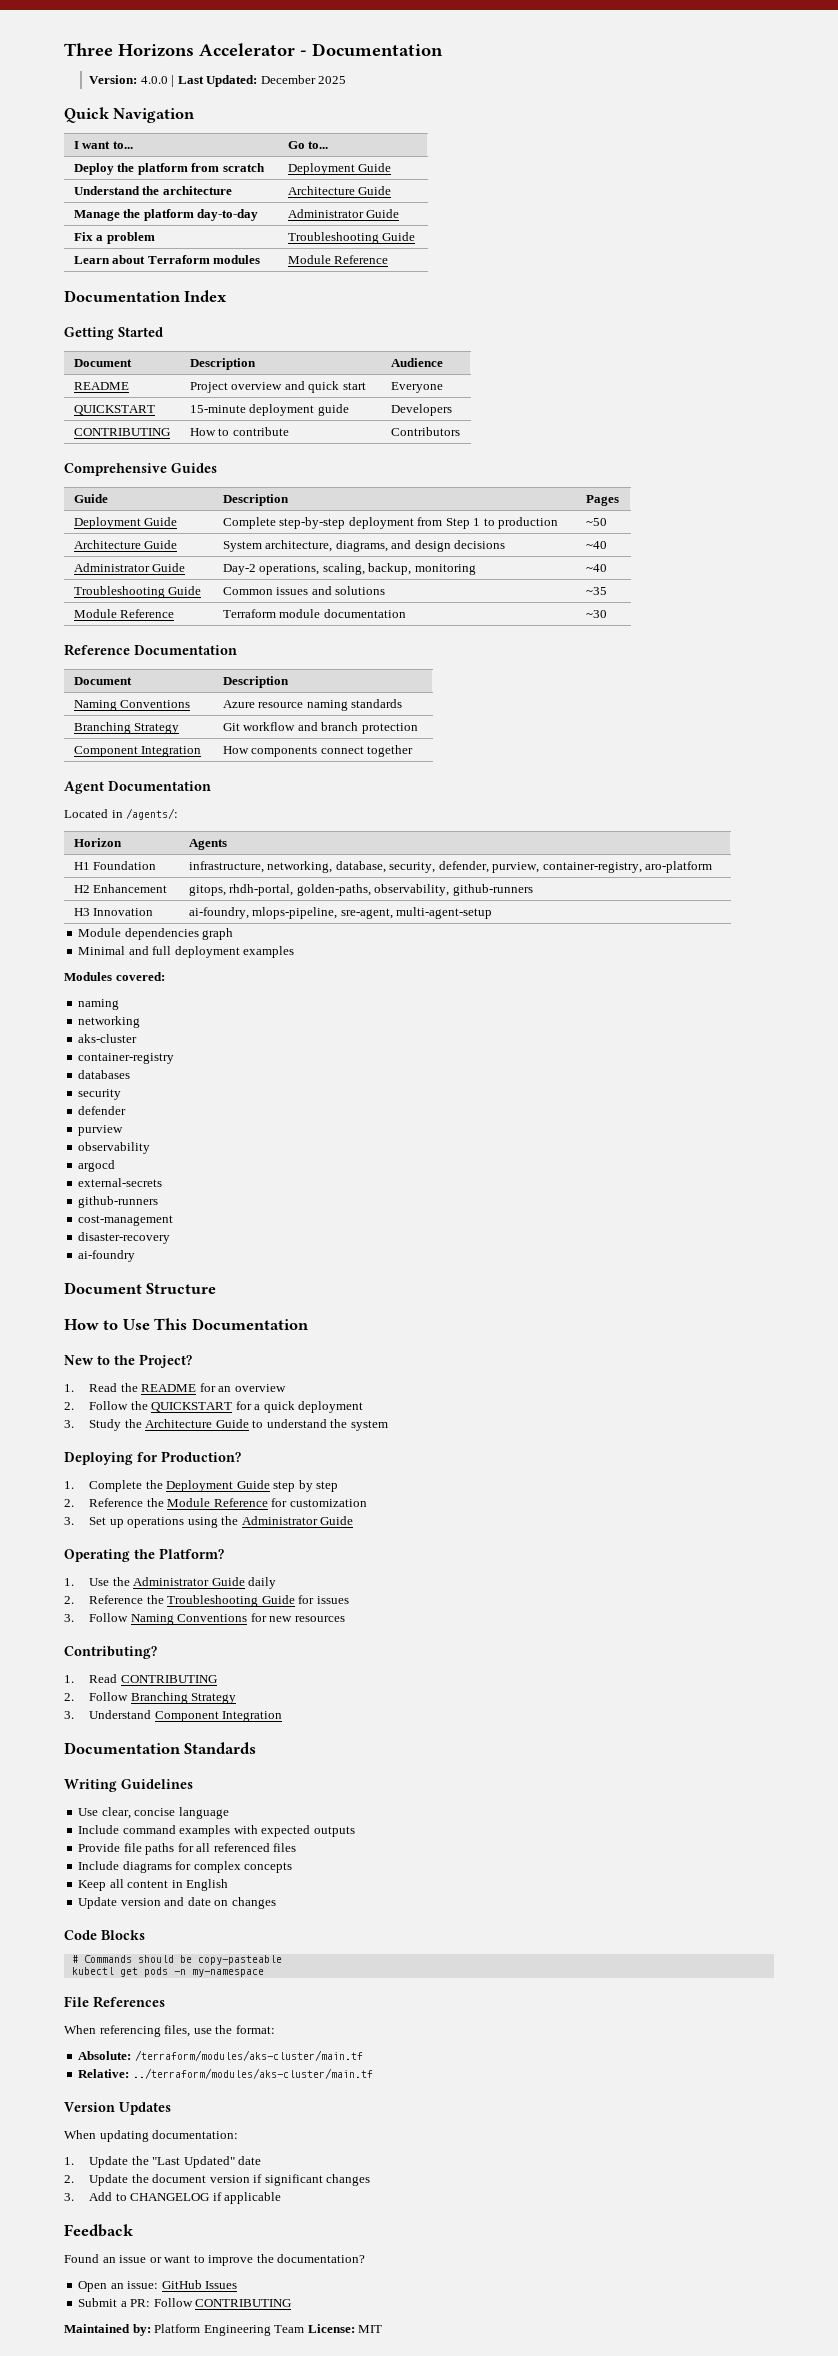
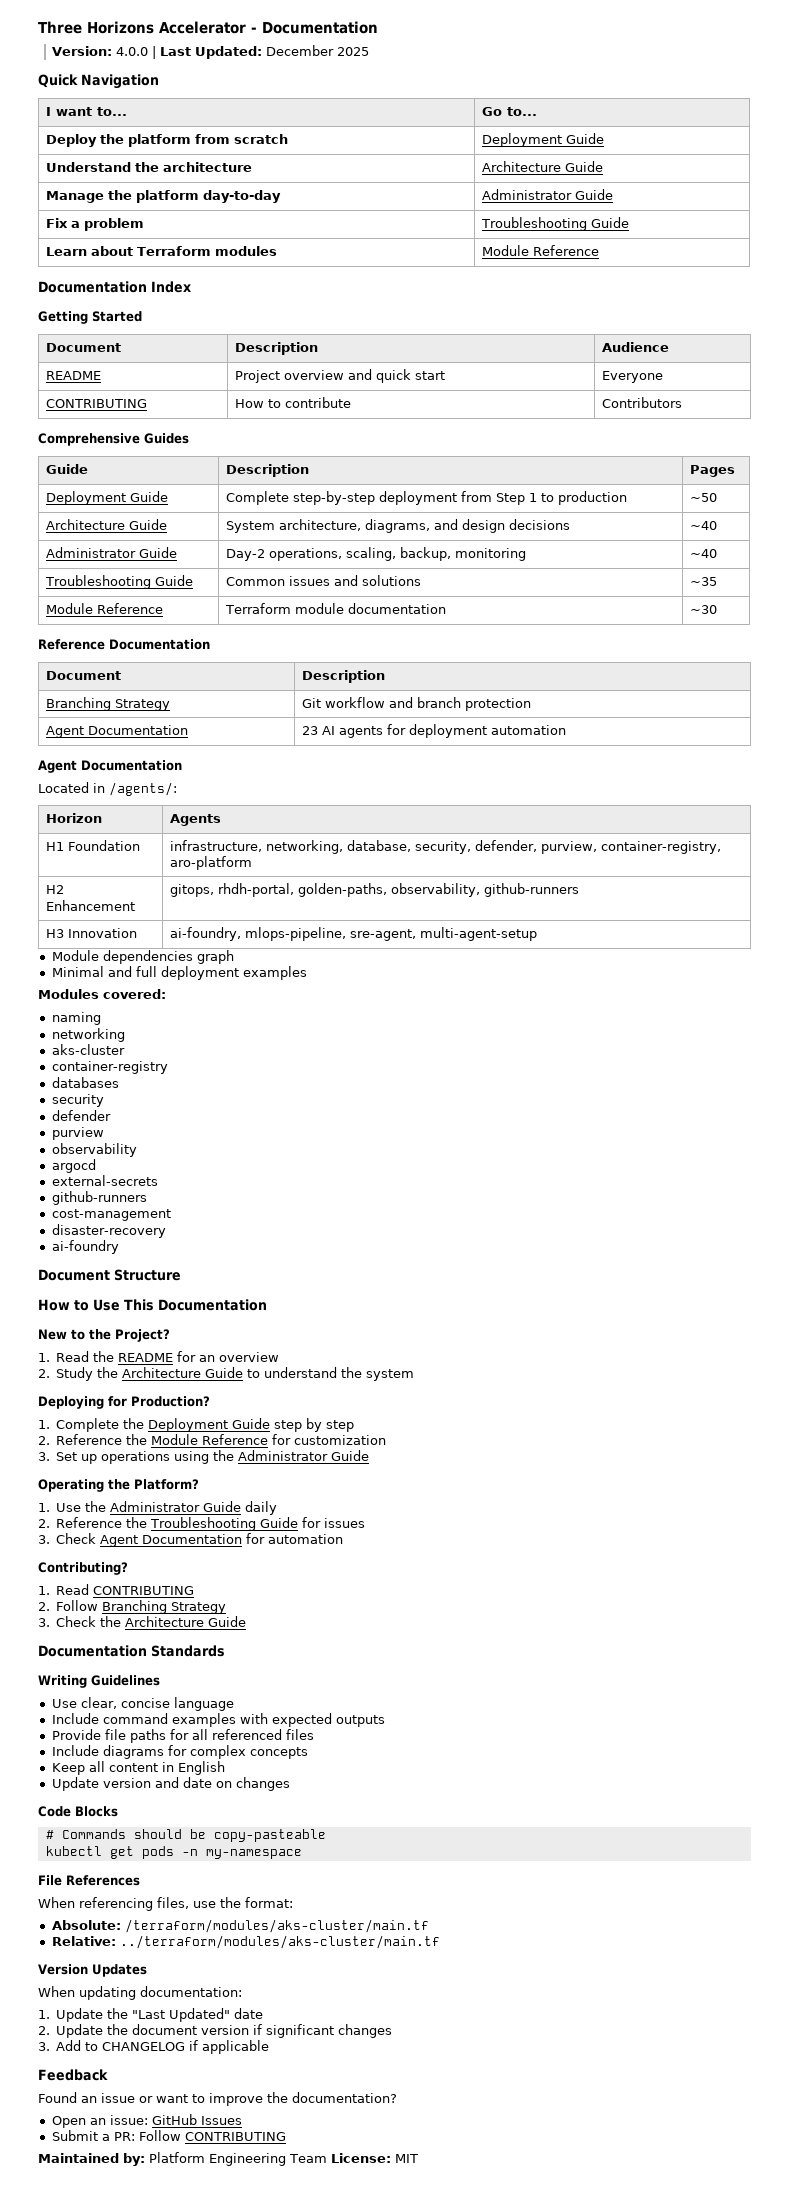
[73,405,155,415] [189,404,349,416] [390,404,452,416] // QUICKSTART | 15-minute deployment guide | Developers -> (663, 377) none
[73,700,191,711] [222,699,403,711] // Naming Conventions | Azure resource naming standards -> (385, 676) none
[73,746,202,757] [222,745,414,757] Component Integration | How components connect together -> [45,725,188,738] [301,724,566,738] Agent Documentation | 23 AI agents for deployment automation
[89,1401,364,1413] [64,1420,74,1428] Follow the QUICKSTART for a quick deployment // 3. -> (50, 1373) none
[89,1613,345,1625] Follow Naming Conventions for new resources -> [56,1533,344,1547] Check Agent Documentation for automation
[89,1710,283,1722] Understand Component Integration -> [56,1616,247,1627] Check the Architecture Guide

